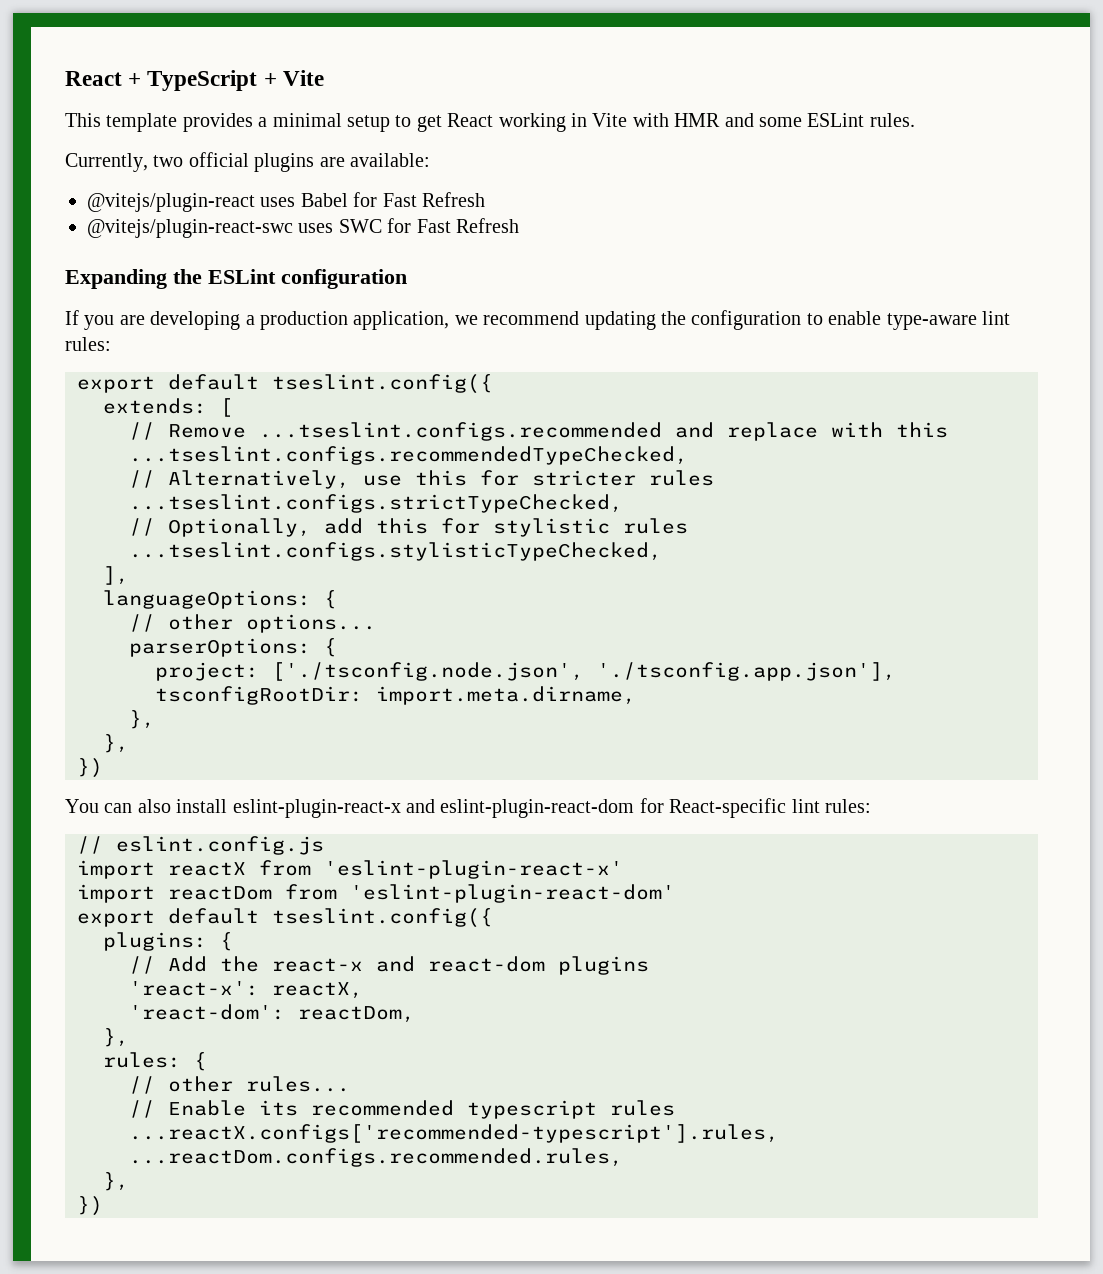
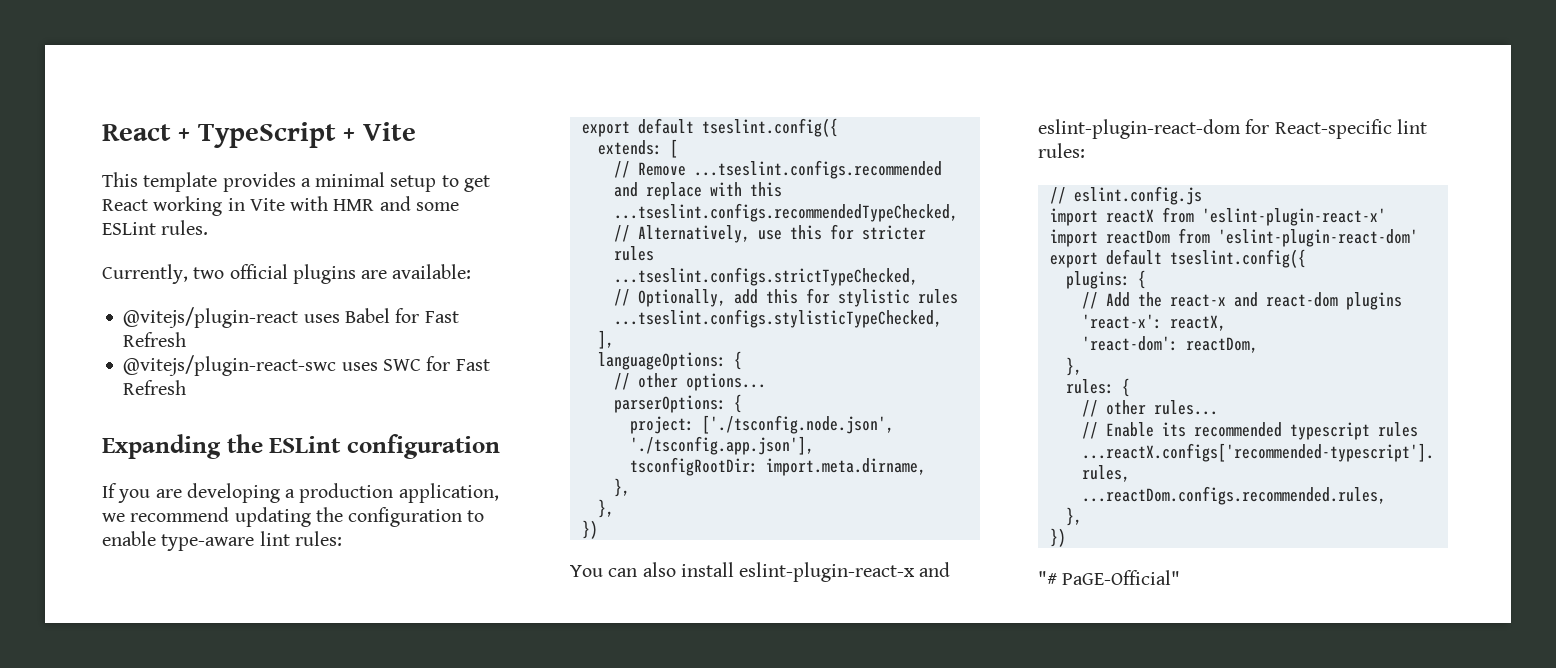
(103, 1206) none -> [1038,570,1181,585] // "# PaGE-Official"

